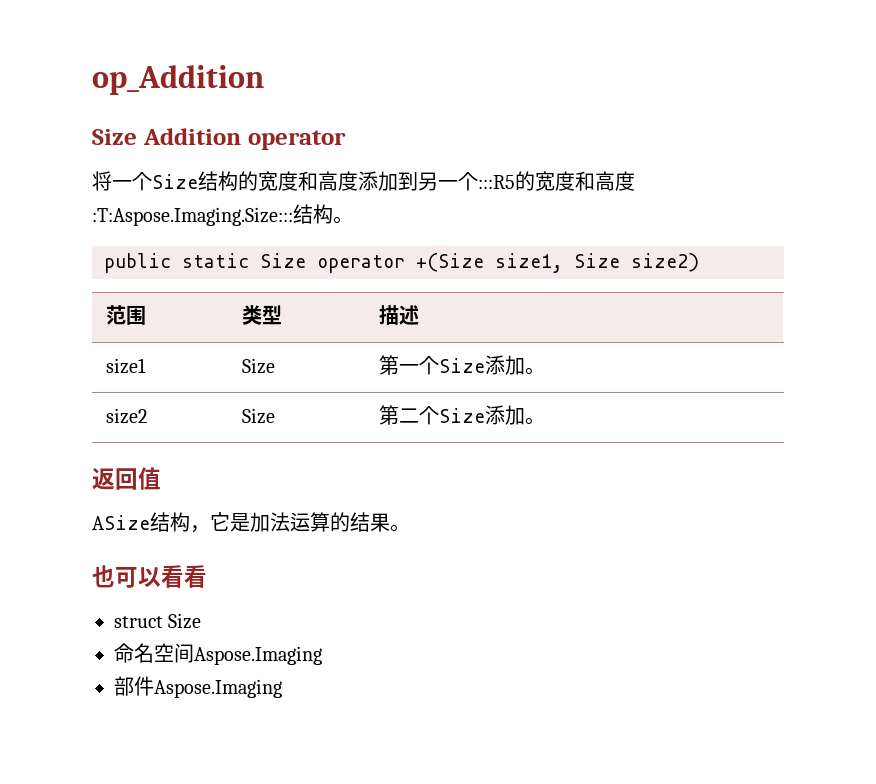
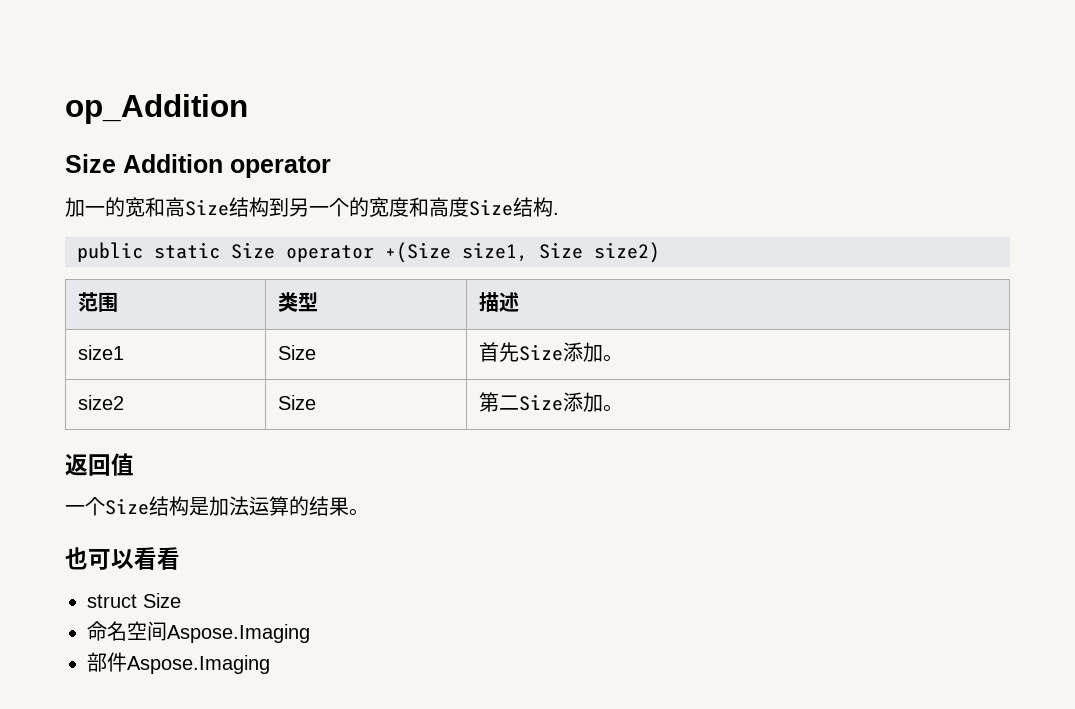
[92,171,635,191] [92,204,353,226] 将一个Size结构的宽度和高度添加到另一个:::R5的宽度和高度:T:Aspose.Imaging.Size:::结构。 -> [65,197,559,217] 加一的宽和高Size结构到另一个的宽度和高度Size结构.
[378,355,439,375] 第一个 -> [478,342,519,362] 首先
[418,406,439,425] 个 -> (519, 402) none
[92,512,230,533] ASize结构，它 -> [65,496,189,516] 一个Size结构

